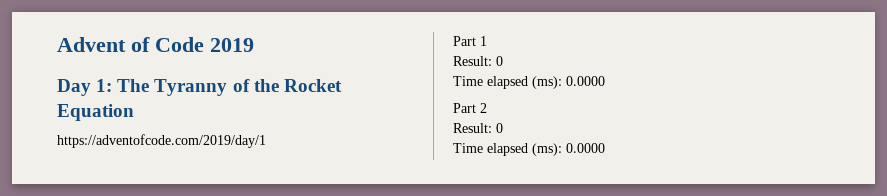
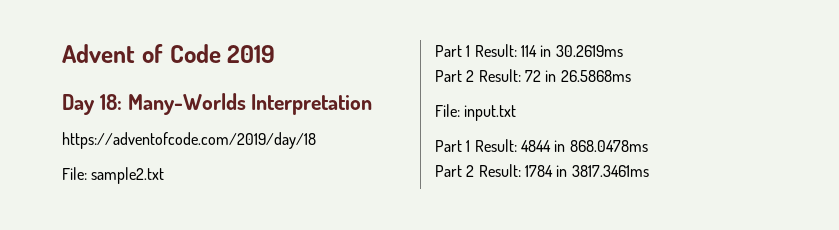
[96,79,342,96] [57,104,134,121] [57,134,266,148] [453,36,487,46] [453,56,503,66] [453,76,605,89] [453,103,487,113] [453,123,503,133] [453,143,605,156] 1: The Tyranny of the Rocket Equation // https://adventofcode.com/2019/day/1 // Part 1 // Result: 0 // Time elapsed (ms): 0.0000 // Part 2 // Result: 0 // Time elapsed (ms): 0.0000 -> [99,93,373,115] [62,132,316,149] [62,167,165,184] [435,44,623,57] [435,69,631,82] [435,104,517,121] [435,139,648,152] [435,164,649,177] 18: Many-Worlds Interpretation // https://adventofcode.com/2019/day/18 // File: sample2.txt // Part 1 Result: 114 in 30.2619ms // Part 2 Result: 72 in 26.5868ms // File: input.txt // Part 1 Result: 4844 in 868.0478ms // Part 2 Result: 1784 in 3817.3461ms

